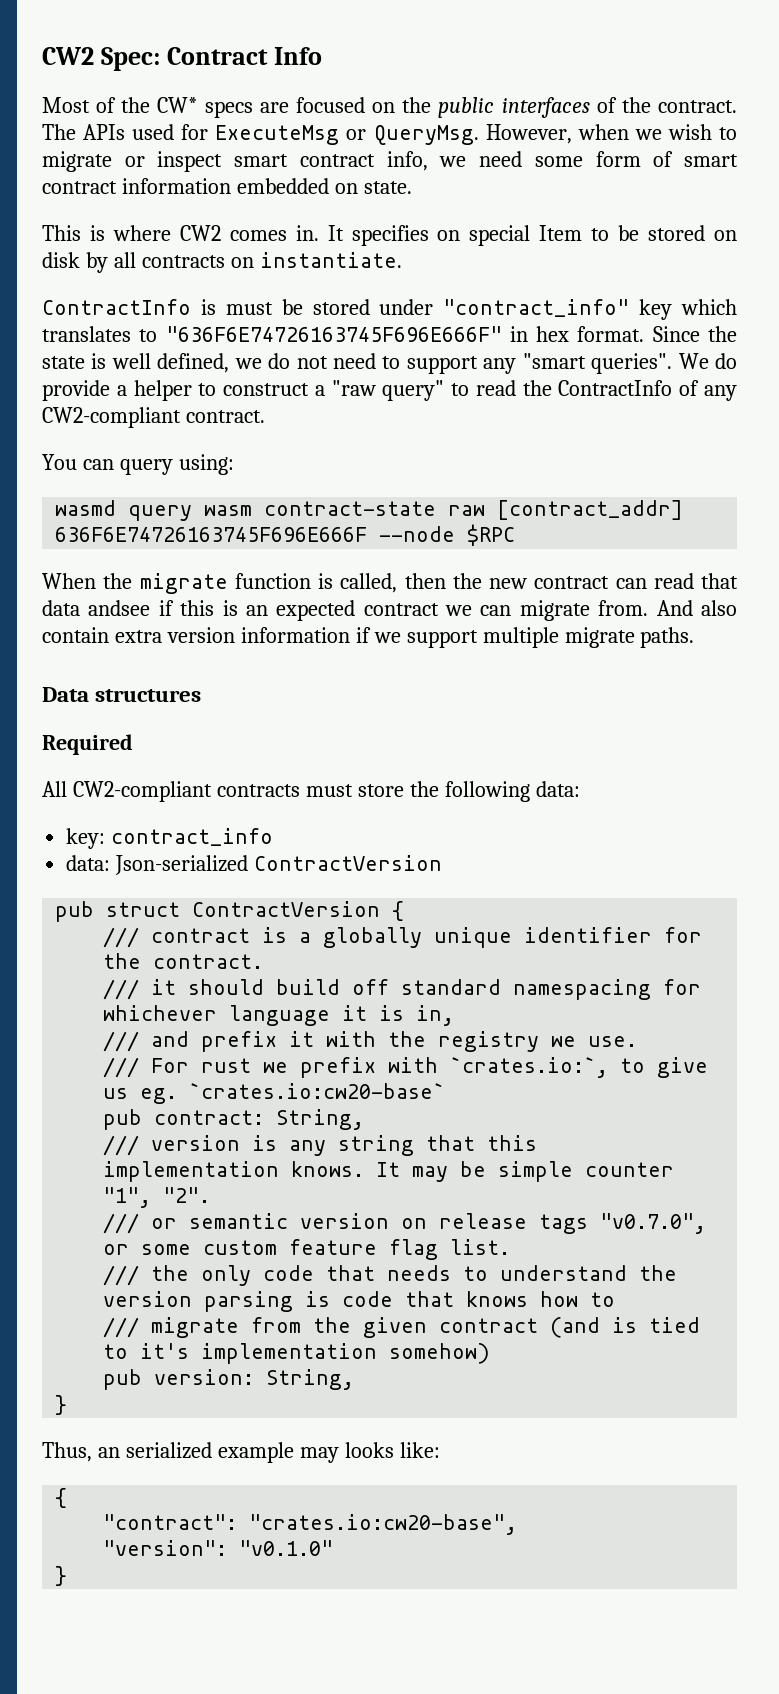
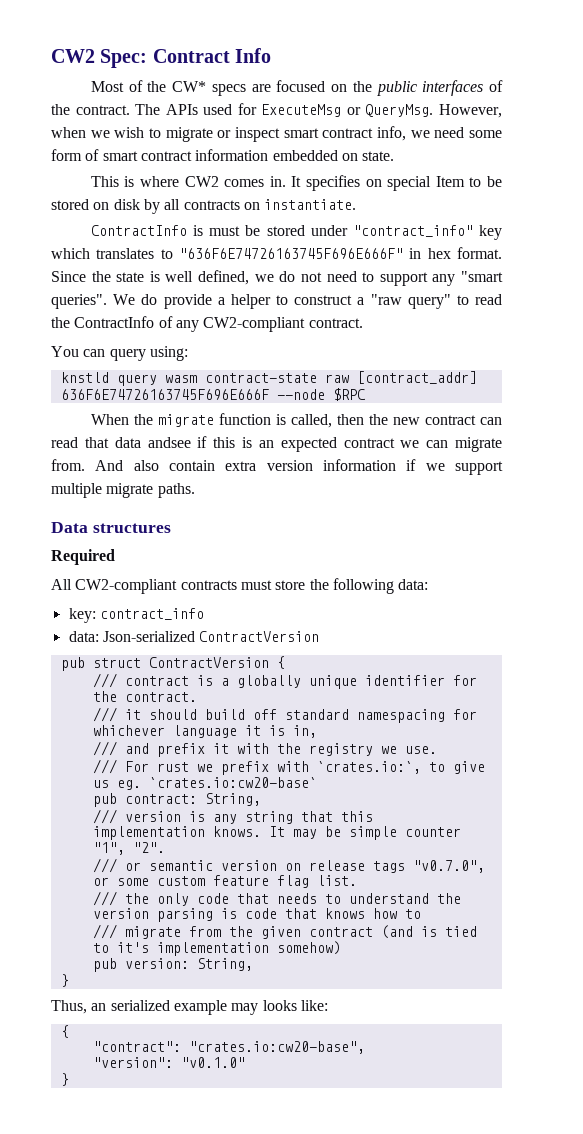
[55,500,117,516] wasmd -> [60,372,109,383] knstld

